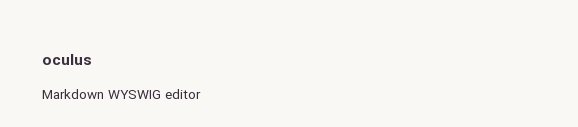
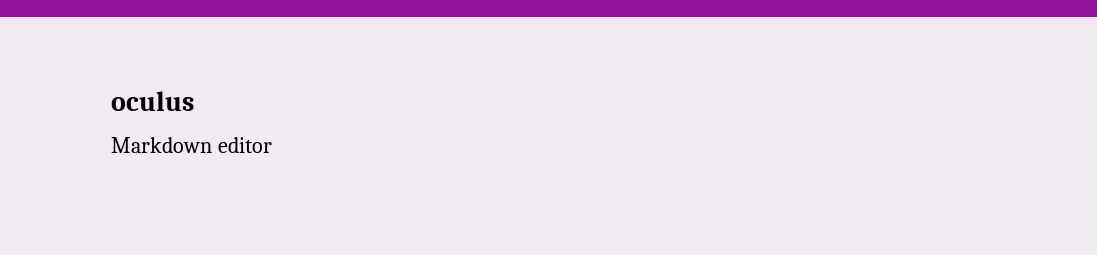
[108,90,161,99] WYSWIG -> (212, 145) none

